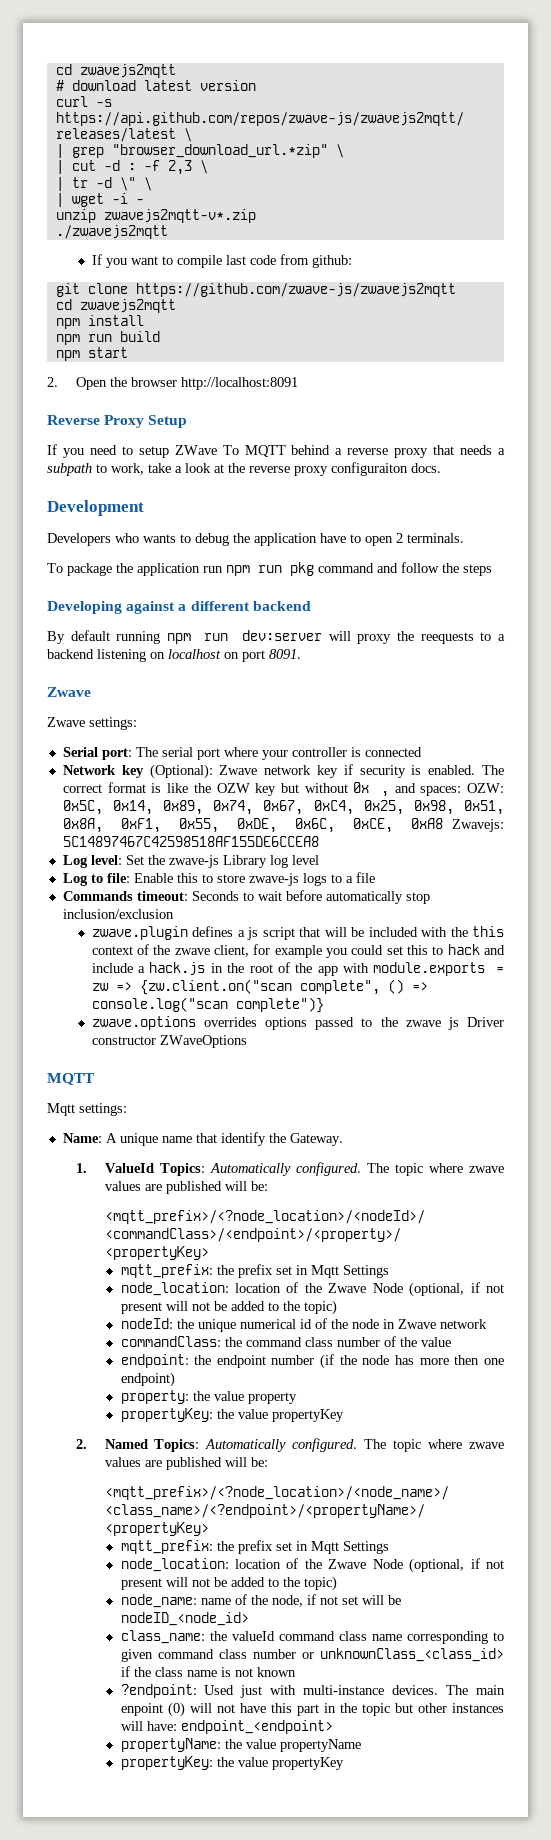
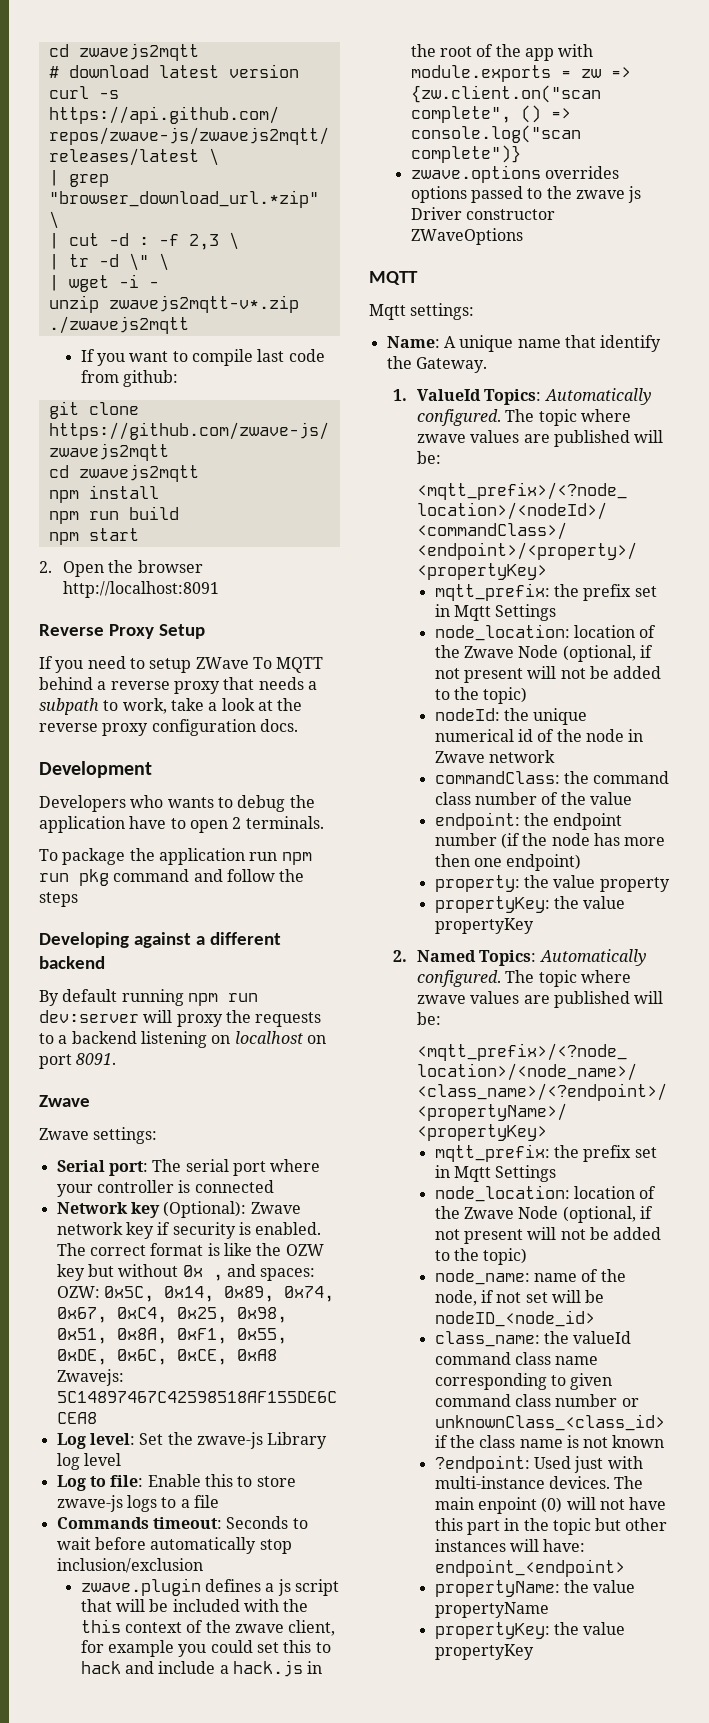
[331,462,408,476] configuraiton -> [151,719,256,736] configuration
[420,632,474,644] reequests -> [255,1012,322,1027] requests

